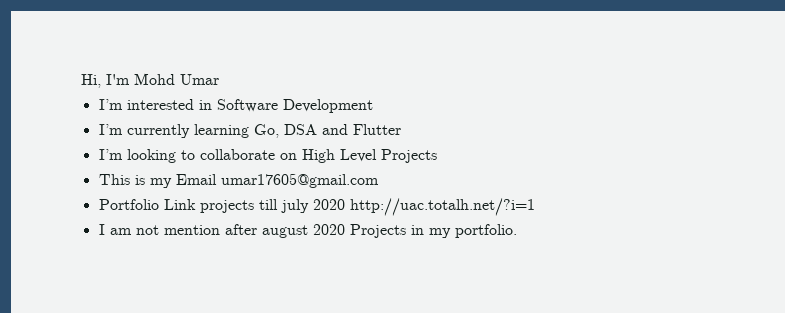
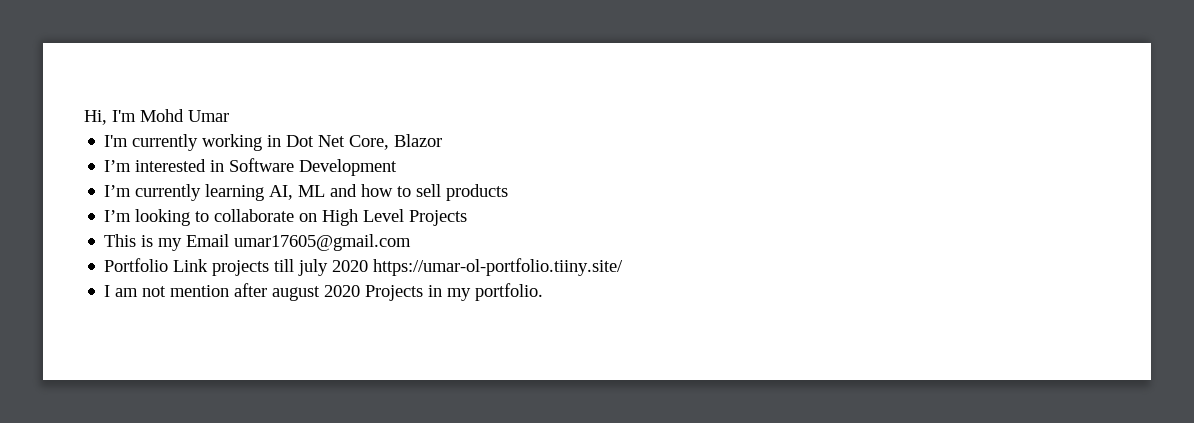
(219, 79) none -> [104,134,443,151] // I'm currently working in Dot Net Core, Blazor
[253,124,401,138] Go, DSA and Flutter -> [269,184,509,201] AI, ML and how to sell products
[349,198,535,216] http://uac.totalh.net/?i=1 -> [373,258,624,276] https://umar-ol-portfolio.tiiny.site/

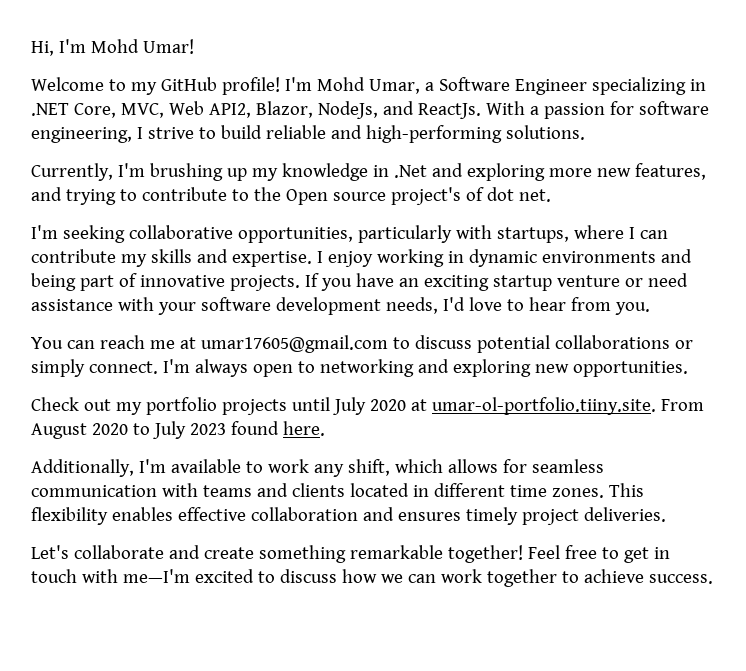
[188,110,229,122] [104,134,443,151] [104,158,398,176] [104,184,509,201] [104,209,468,226] [104,234,412,251] [104,258,624,276] [104,283,544,301] Umar // I'm currently working in Dot Net Core, Blazor // I’m interested in Software Development // I’m currently learning AI, ML and how to sell products // I’m looking to collaborate on High Level Projects // This is my Email umar17605@gmail.com // Portfolio Link projects till july 2020 https://umar-ol-portfolio.tiiny.site/ // I am not mention after august 2020 Projects in my portfolio. -> [142,39,194,54] [31,77,706,95] [31,101,709,119] [31,125,585,143] [31,163,706,181] [31,187,551,205] [31,225,668,243] [31,249,692,267] [31,273,688,291] [31,297,650,315] [31,335,693,353] [31,359,688,377] [31,397,704,415] [31,421,325,439] [31,459,604,477] [31,483,644,498] [31,507,666,525] [31,545,670,563] [31,569,713,587] Umar! // Welcome to my GitHub profile! I'm Mohd Umar, a Software Engineer specializing in .NET Core, MVC, Web API2, Blazor, NodeJs, and ReactJs. With a passion for software engineering, I strive to build reliable and high-performing solutions. // Currently, I'm brushing up my knowledge in .Net and exploring more new features, and trying to contribute to the Open source project's of dot net. // I'm seeking collaborative opportunities, particularly with startups, where I can contribute my skills and expertise. I enjoy working in dynamic environments and being part of innovative projects. If you have an exciting startup venture or need assistance with your software development needs, I'd love to hear from you. // You can reach me at umar17605@gmail.com to discuss potential collaborations or simply connect. I'm always open to networking and exploring new opportunities. // Check out my portfolio projects until July 2020 at umar-ol-portfolio.tiiny.site. From August 2020 to July 2023 found here. // Additionally, I'm available to work any shift, which allows for seamless communication with teams and clients located in different time zones. This flexibility enables effective collaboration and ensures timely project deliveries. // Let's collaborate and create something remarkable together! Feel free to get in touch with me—I'm excited to discuss how we can work together to achieve success.

